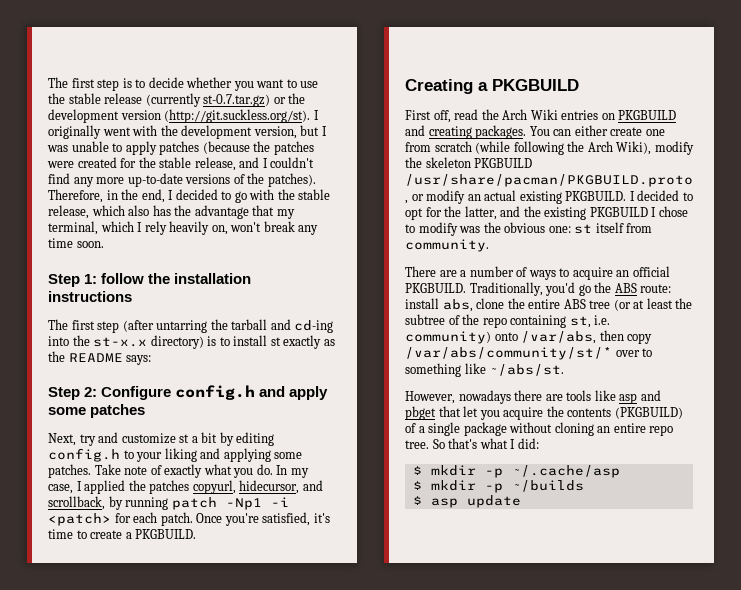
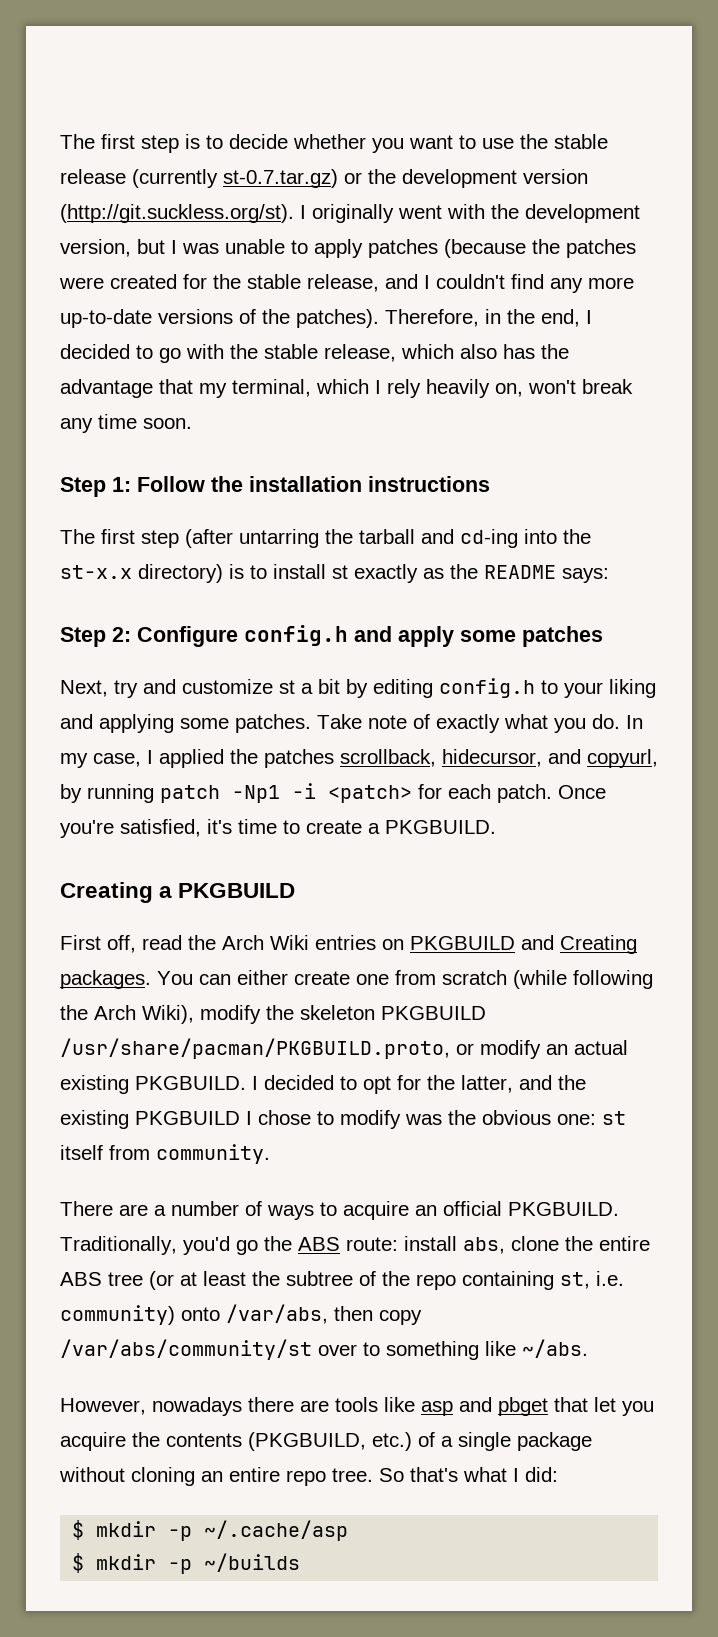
[101,273,145,284] follow -> [137,476,205,492] Follow
[192,480,236,494] copyurl, -> [340,749,436,767] scrollback,
[48,496,105,510] scrollback, -> [587,749,658,768] copyurl,
[428,126,472,139] creating -> [560,935,637,954] Creating
[405,347,612,360] /var/abs/community/st/* -> [60,1339,312,1360] /var/abs/community/st
[489,364,565,376] ~/abs/st. -> [522,1339,588,1358] ~/abs.
[614,407,683,419] (PKGBUILD) -> [248,1432,412,1451] (PKGBUILD, etc.)
[412,495,521,508] // $ asp update -> (301, 1562) none

